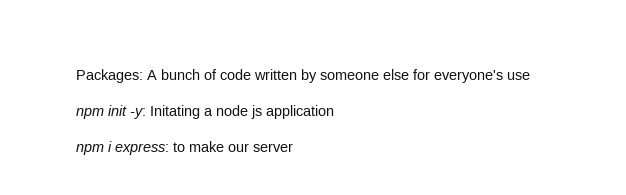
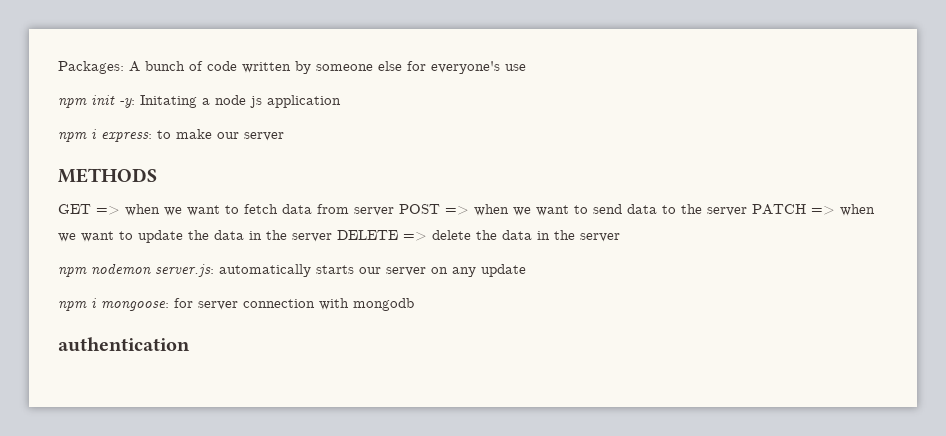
(293, 147) none -> [58,168,157,183] [58,204,875,216] [58,230,620,243] [58,263,526,277] [58,298,414,311] [58,337,190,352] // METHODS // GET => when we want to fetch data from server POST => when we want to send data to the server PATCH => when we want to update the data in the server DELETE => delete the data in the server // npm nodemon server.js: automatically starts our server on any update // npm i mongoose: for server connection with mongodb // authentication

